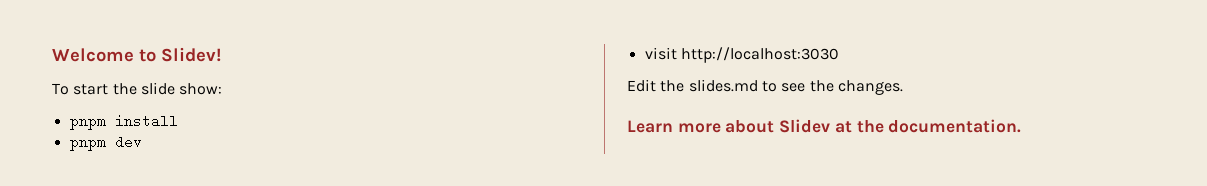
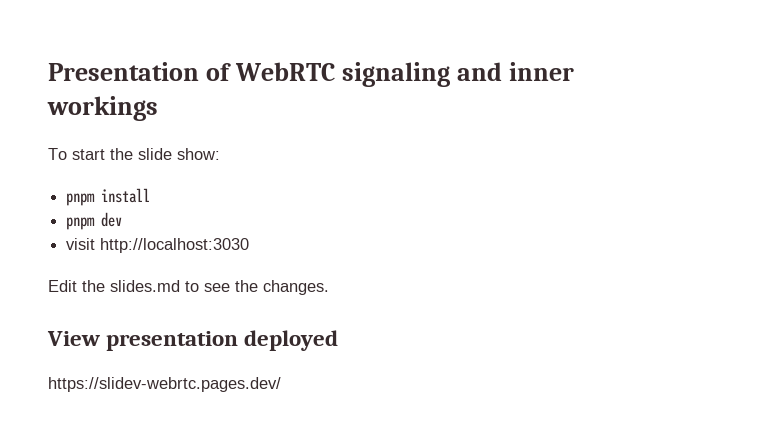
[52,47,221,62] Welcome to Slidev! -> [48,62,575,87] [47,96,158,121] Presentation of WebRTC signaling and inner workings
[627,119,1022,133] Learn more about Slidev at the documentation. -> [47,330,339,351] [48,377,281,392] View presentation deployed // https://slidev-webrtc.pages.dev/

